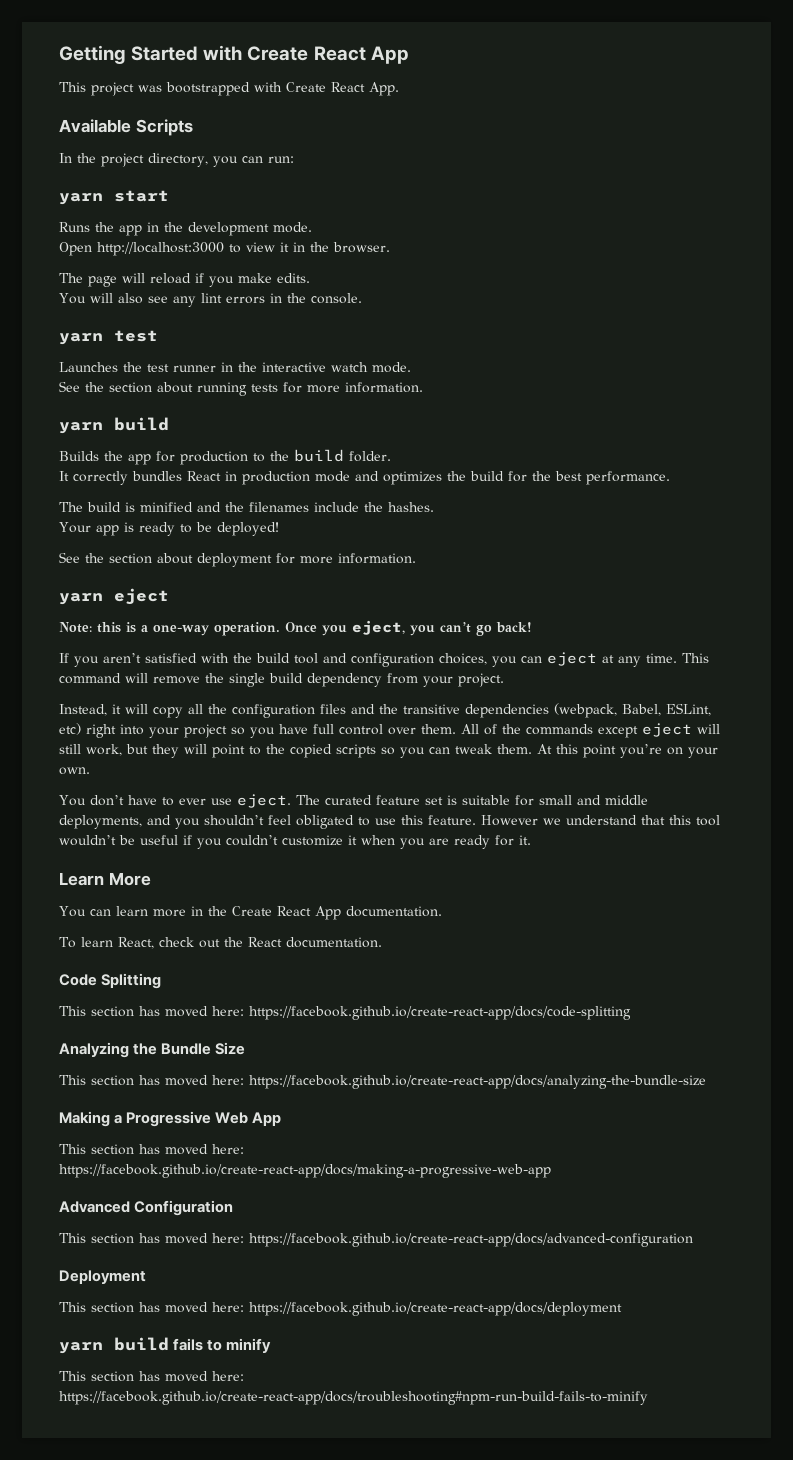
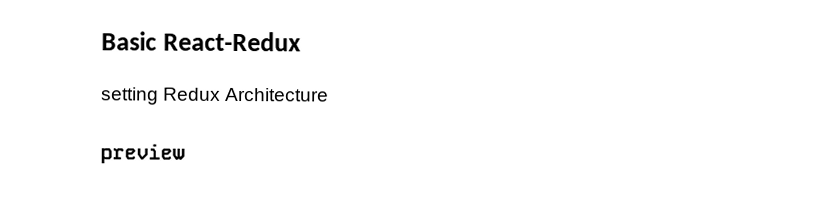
[59,45,409,64] [59,82,399,96] [59,119,193,136] [59,153,294,167] [59,190,169,205] [59,222,312,236] [59,242,390,256] [59,273,310,287] [59,293,362,307] [59,330,158,345] [59,362,411,373] [59,381,423,396] [59,417,169,434] [59,449,391,465] [59,471,670,485] [59,502,434,512] [59,522,279,536] [59,552,416,567] [59,588,169,605] [59,620,532,636] [59,652,709,667] [59,673,504,687] [59,703,711,718] [59,723,720,738] [59,744,718,758] [59,767,90,775] [59,794,648,808] [59,815,720,829] [59,835,531,849] [59,872,151,886] [59,906,442,920] [59,937,382,949] [59,973,162,989] [59,1006,631,1020] [59,1042,246,1058] [59,1075,706,1089] [59,1111,282,1127] [59,1144,244,1155] [59,1164,551,1178] [59,1200,234,1216] [59,1233,693,1247] [59,1270,146,1284] [59,1302,622,1316] [59,1337,272,1354] [59,1371,244,1382] [59,1391,648,1405] Getting Started with Create React App // This project was bootstrapped with Create React App. // Available Scripts // In the project directory, you can run: // yarn start // Runs the app in the development mode. // Open http://localhost:3000 to view it in the browser. // The page will reload if you make edits. // You will also see any lint errors in the console. // yarn test // Launches the test runner in the interactive watch mode. // See the section about running tests for more information. // yarn build // Builds the app for production to the build folder. // It correctly bundles React in production mode and optimizes the build for the best performance. // The build is minified and the filenames include the hashes. // Your app is ready to be deployed! // See the section about deployment for more information. // yarn eject // Note: this is a one-way operation. Once you eject, you can’t go back! // If you aren’t satisfied with the build tool and configuration choices, you can eject at any time. This command will remove the single build dependency from your project. // Instead, it will copy all the configuration files and the transitive dependencies (webpack, Babel, ESLint, etc) right into your project so you have full control over them. All of the commands except eject will still work, but they will point to the copied scripts so you can tweak them. At this point you’re on your own. // You don’t have to ever use eject. The curated feature set is suitable for small and middle deployments, and you shouldn’t feel obligated to use this feature. However we understand that this tool wouldn’t be useful if you couldn’t customize it when you are ready for it. // Learn More // You can learn more in the Create React App documentation. // To learn React, check out the React documentation. // Code Splitting // This section has moved here: https://facebook.github.io/create-react-app/docs/code-splitting // Analyzing the Bundle Size // This section has moved here: https://facebook.github.io/create-react-app/docs/analyzing-the-bundle-size // Making a Progressive Web App // This section has moved here: https://facebook.github.io/create-react-app/docs/making-a-progressive-web-app // Advanced Configuration // This section has moved here: https://facebook.github.io/create-react-app/docs/advanced-configuration // Deployment // This section has moved here: https://facebook.github.io/create-react-app/docs/deployment // yarn build fails to minify // This section has moved here: https://facebook.github.io/create-react-app/docs/troubleshooting#npm-run-build-fails-to-minify -> [101,31,301,52] [101,87,330,105] [100,143,185,164] Basic React-Redux // setting Redux Architecture // preview

